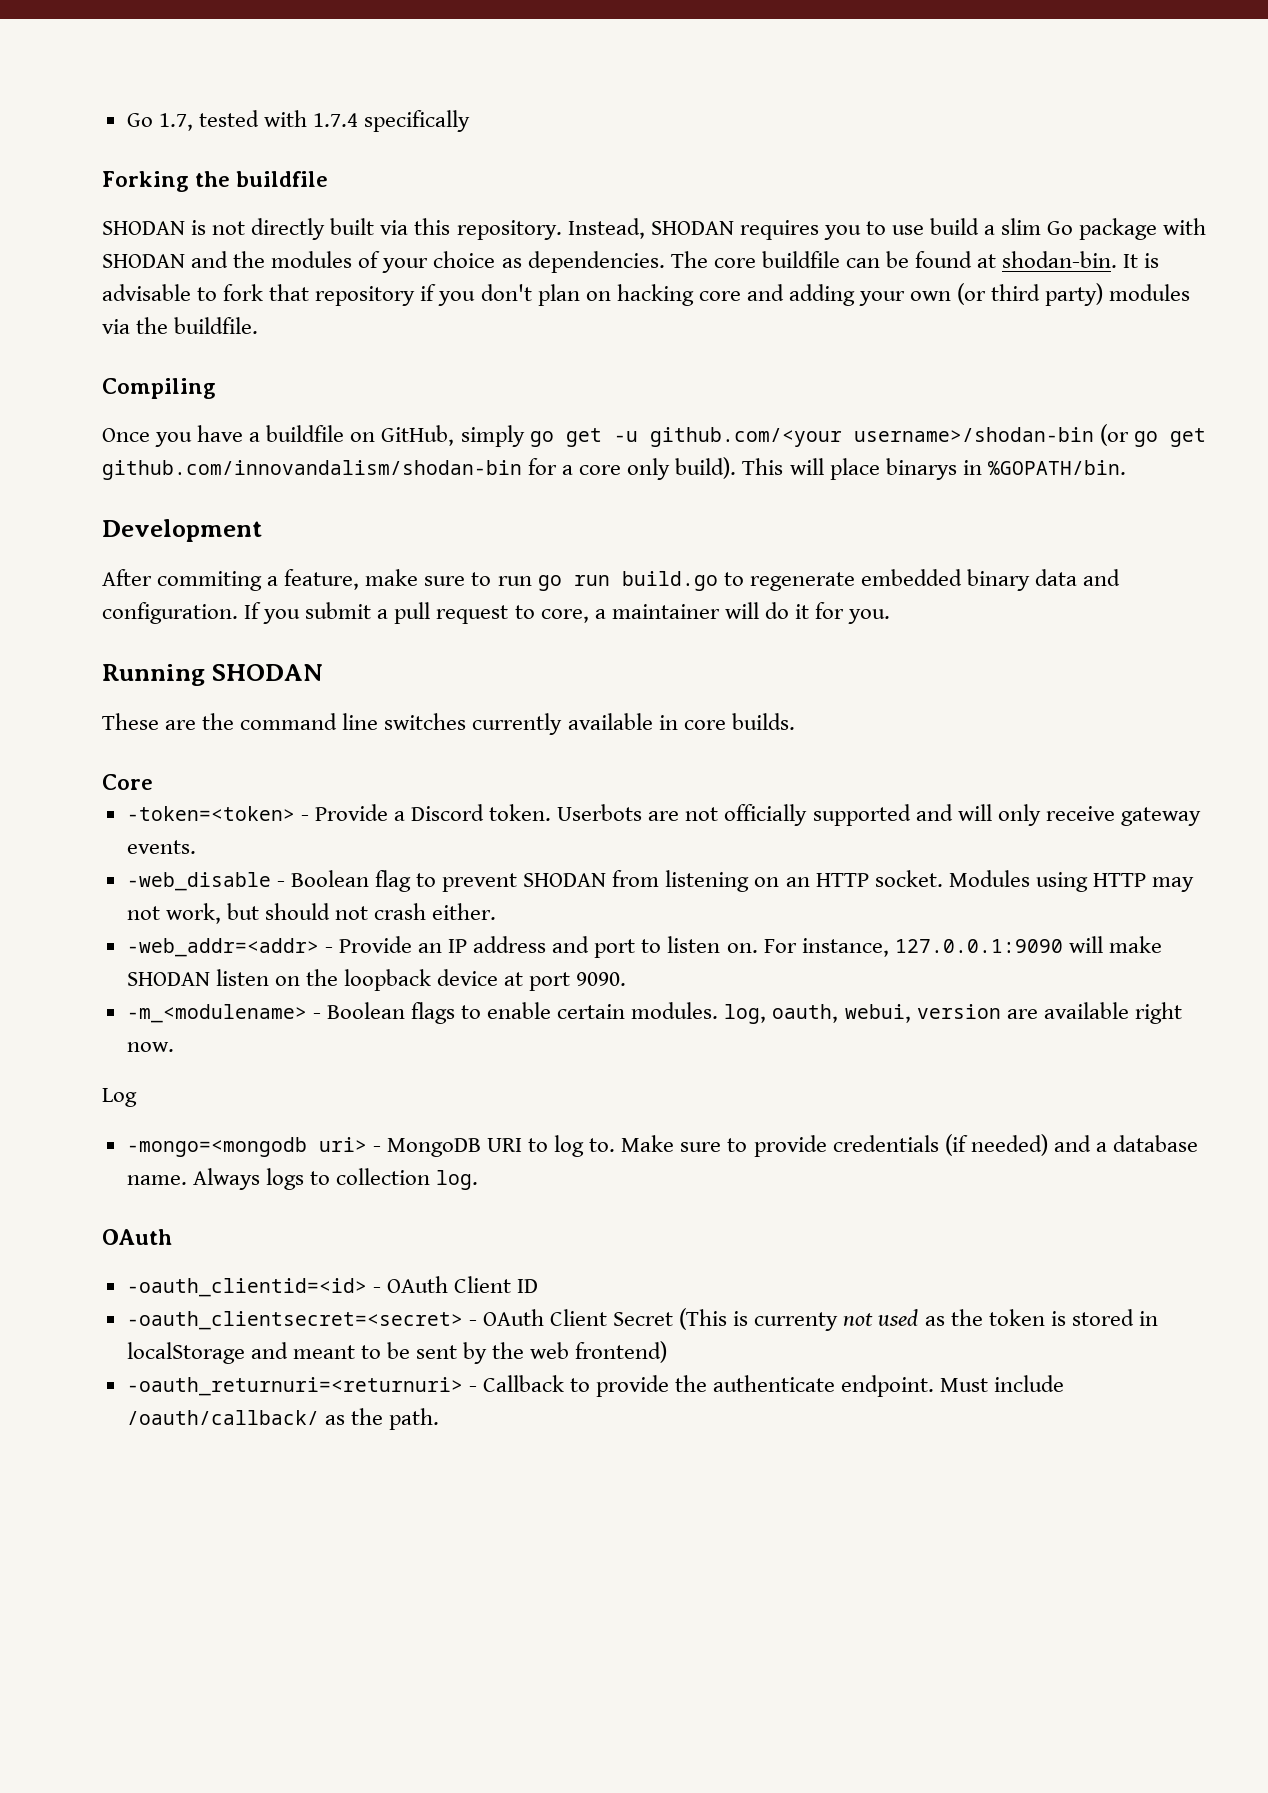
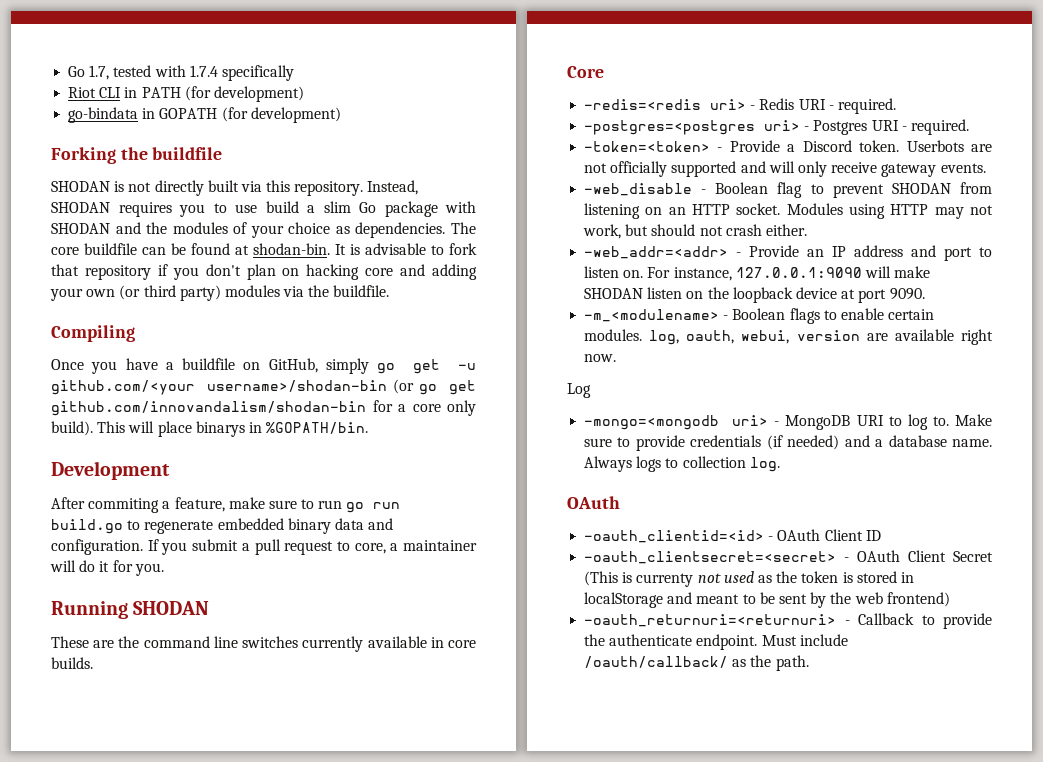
(471, 121) none -> [68,86,304,102] [68,107,341,123] // Riot CLI in PATH (for development) // go-bindata in GOPATH (for development)
(153, 782) none -> [584,98,896,114] [584,119,969,135] // -redis=<redis uri> - Redis URI - required. // -postgres=<postgres uri> - Postgres URI - required.

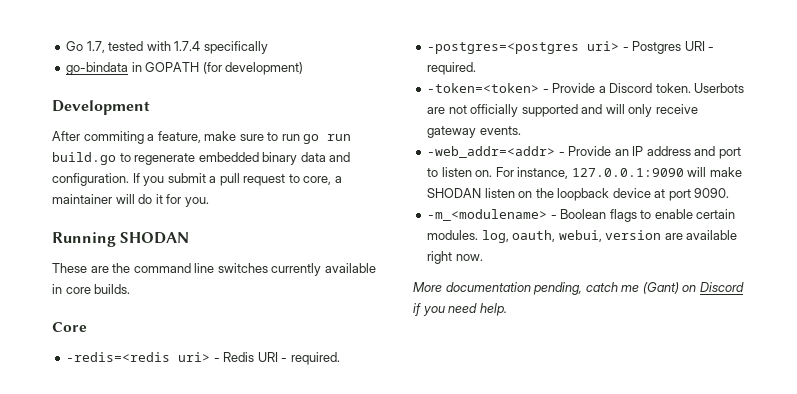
[68,86,304,102] // Riot CLI in PATH (for development) -> (268, 47) none
[51,147,223,164] [51,180,419,196] [51,201,476,217] [51,222,476,238] [51,243,477,255] [51,264,477,280] [50,285,390,301] [51,325,135,342] [51,358,476,374] [51,379,476,395] [51,400,476,416] [51,421,369,437] // Forking the buildfile // SHODAN is not directly built via this repository. Instead, SHODAN requires you to use build a slim Go package with SHODAN and the modules of your choice as dependencies. The core buildfile can be found at shodan-bin. It is advisable to fork that repository if you don't plan on hacking core and adding your own (or third party) modules via the buildfile. // Compiling // Once you have a buildfile on GitHub, simply go get -u github.com/<your username>/shodan-bin (or go get github.com/innovandalism/shodan-bin for a core only build). This will place binarys in %GOPATH/bin. -> (304, 68) none
[584,182,992,198] [584,203,993,219] [583,224,807,239] // -web_disable - Boolean flag to prevent SHODAN from listening on an HTTP socket. Modules using HTTP may not work, but should not crash either. -> (521, 130) none
[567,383,591,398] [584,414,992,430] [584,435,992,451] [584,456,780,472] [567,496,620,509] [584,529,881,543] [584,550,993,564] [584,571,914,587] [584,592,950,608] [584,613,992,629] [584,634,848,650] [584,655,809,671] Log // -mongo=<mongodb uri> - MongoDB URI to log to. Make sure to provide credentials (if needed) and a database name. Always logs to collection log. // OAuth // -oauth_clientid=<id> - OAuth Client ID // -oauth_clientsecret=<secret> - OAuth Client Secret (This is currenty not used as the token is stored in localStorage and meant to be sent by the web frontend) // -oauth_returnuri=<returnuri> - Callback to provide the authenticate endpoint. Must include /oauth/callback/ as the path. -> [413,282,744,295] [413,303,507,316] More documentation pending, catch me (Gant) on Discord if you need help.

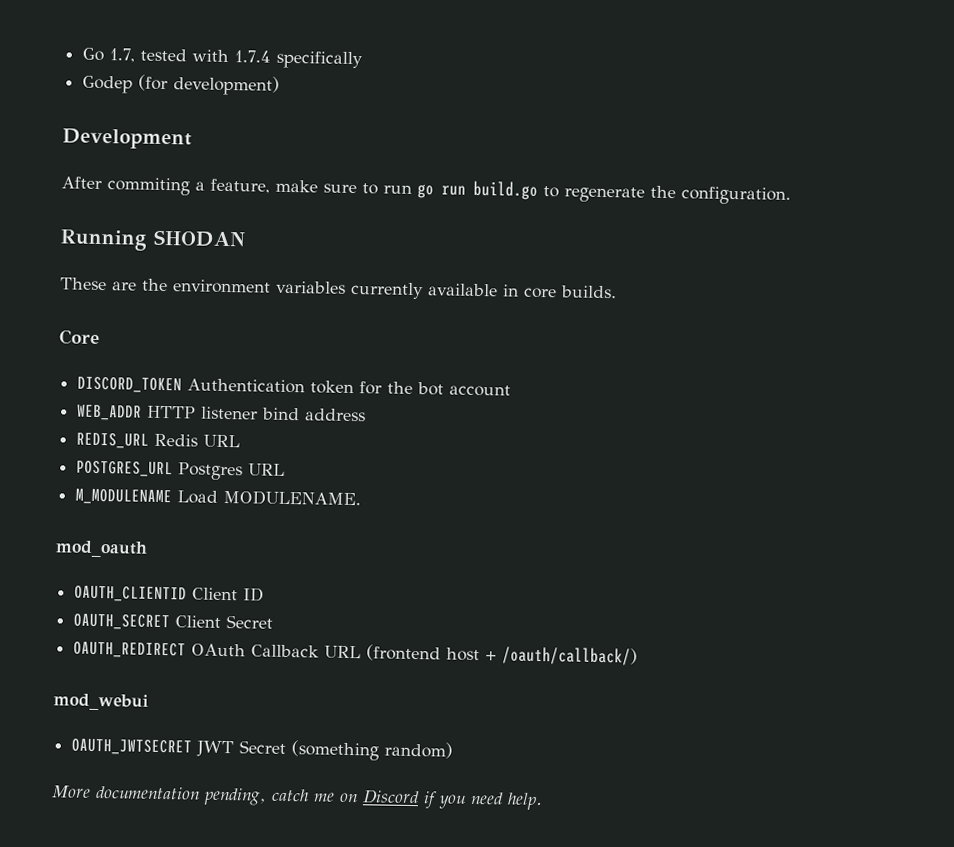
[66,62,200,75] go-bindata in GOPATH -> [82,75,134,94] Godep
[198,152,351,165] [52,173,342,186] [52,194,209,207] embedded binary data and configuration. If you submit a pull request to core, a maintainer will do it for you. -> [650,185,791,205] the configuration.
[133,263,268,273] command line switches -> [173,279,346,294] environment variables
[66,352,340,365] [427,41,715,54] [427,62,477,75] [427,83,745,93] [427,104,698,117] [427,126,521,138] [427,146,741,159] [427,167,742,179] [427,188,730,201] [427,209,736,222] [427,230,738,243] [427,251,483,264] -redis=<redis uri> - Redis URI - required. // -postgres=<postgres uri> - Postgres URI - required. // -token=<token> - Provide a Discord token. Userbots are not officially supported and will only receive gateway events. // -web_addr=<addr> - Provide an IP address and port to listen on. For instance, 127.0.0.1:9090 will make SHODAN listen on the loopback device at port 9090. // -m_<modulename> - Boolean flags to enable certain modules. log, oauth, webui, version are available right now. -> [77,376,512,397] [77,404,367,422] [76,432,241,449] [76,460,286,481] [75,488,362,507] [55,540,148,558] [74,585,265,603] [73,613,274,631] [73,641,639,666] [53,693,149,711] [71,738,454,761] DISCORD_TOKEN Authentication token for the bot account // WEB_ADDR HTTP listener bind address // REDIS_URL Redis URL // POSTGRES_URL Postgres URL // M_MODULENAME Load MODULENAME. // mod_oauth // OAUTH_CLIENTID Client ID // OAUTH_SECRET Client Secret // OAUTH_REDIRECT OAuth Callback URL (frontend host + /oauth/callback/) // mod_webui // OAUTH_JWTSECRET JWT Secret (something random)
[642,282,679,294] (Gant) -> (335, 797) none

